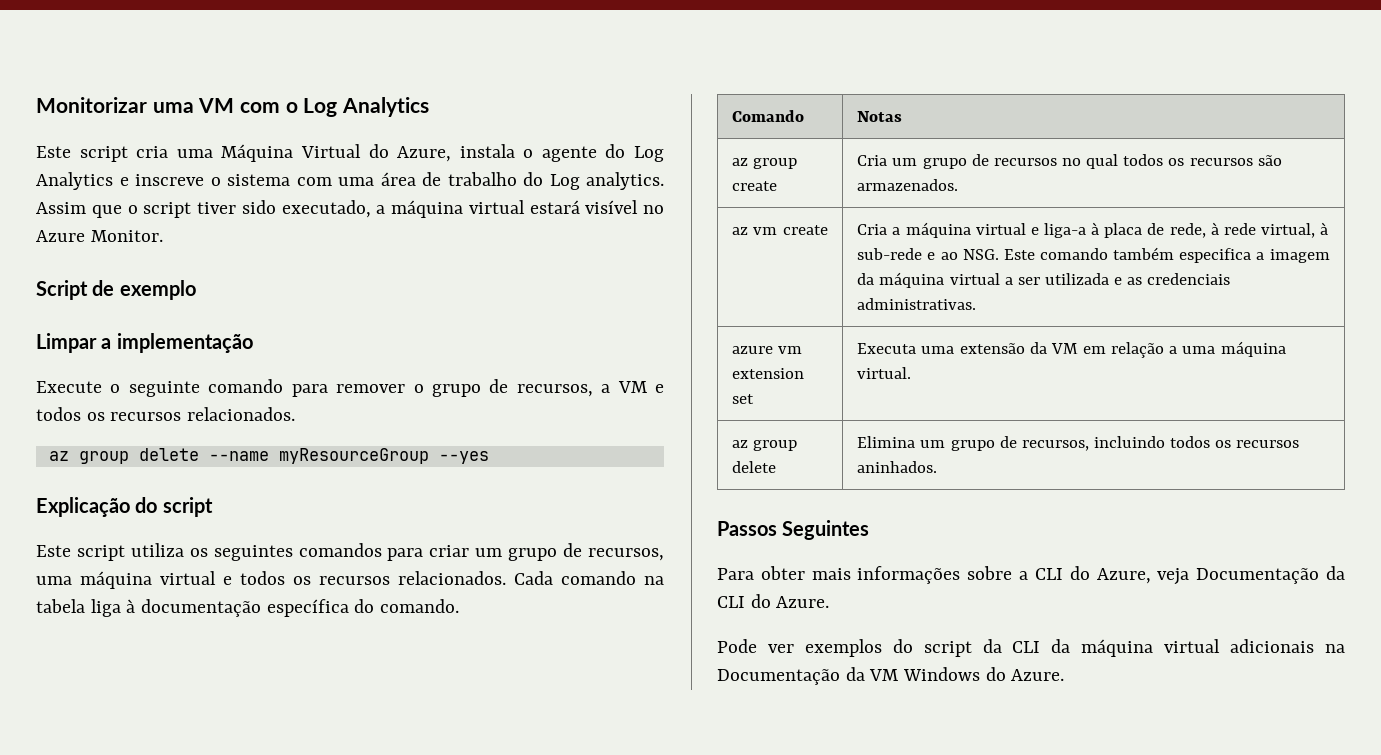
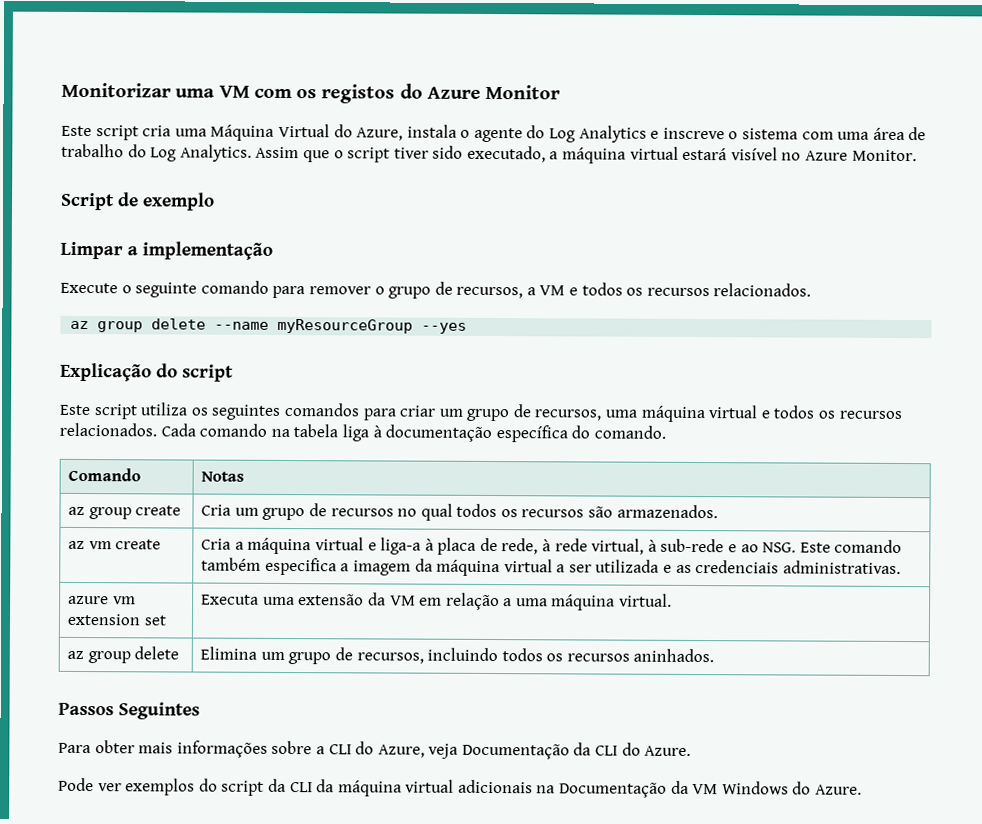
[285,97,430,117] o Log Analytics -> [296,83,561,104] os registos do Azure Monitor
[586,172,664,190] analytics. -> [179,144,252,162] Analytics.

